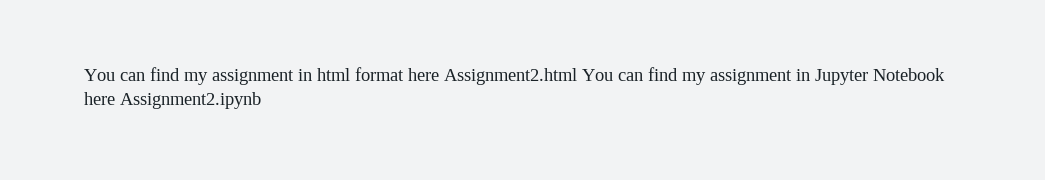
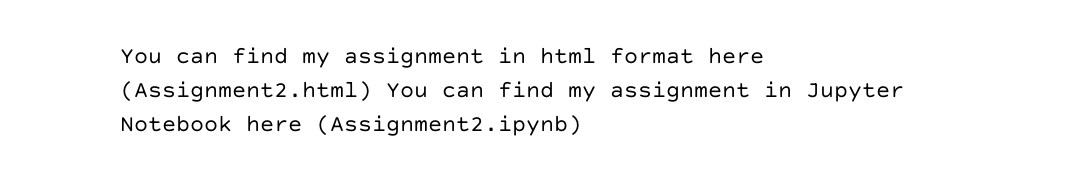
[444,68,577,85] Assignment2.html -> [120,81,372,102] (Assignment2.html)
[120,92,261,109] Assignment2.ipynb -> [316,115,582,136] (Assignment2.ipynb)

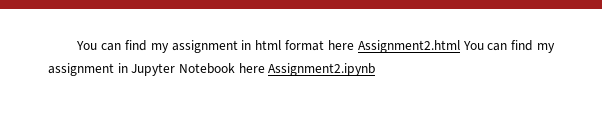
[120,81,372,102] (Assignment2.html) -> [357,40,460,53] Assignment2.html
[316,115,582,136] (Assignment2.ipynb) -> [268,63,376,76] Assignment2.ipynb

